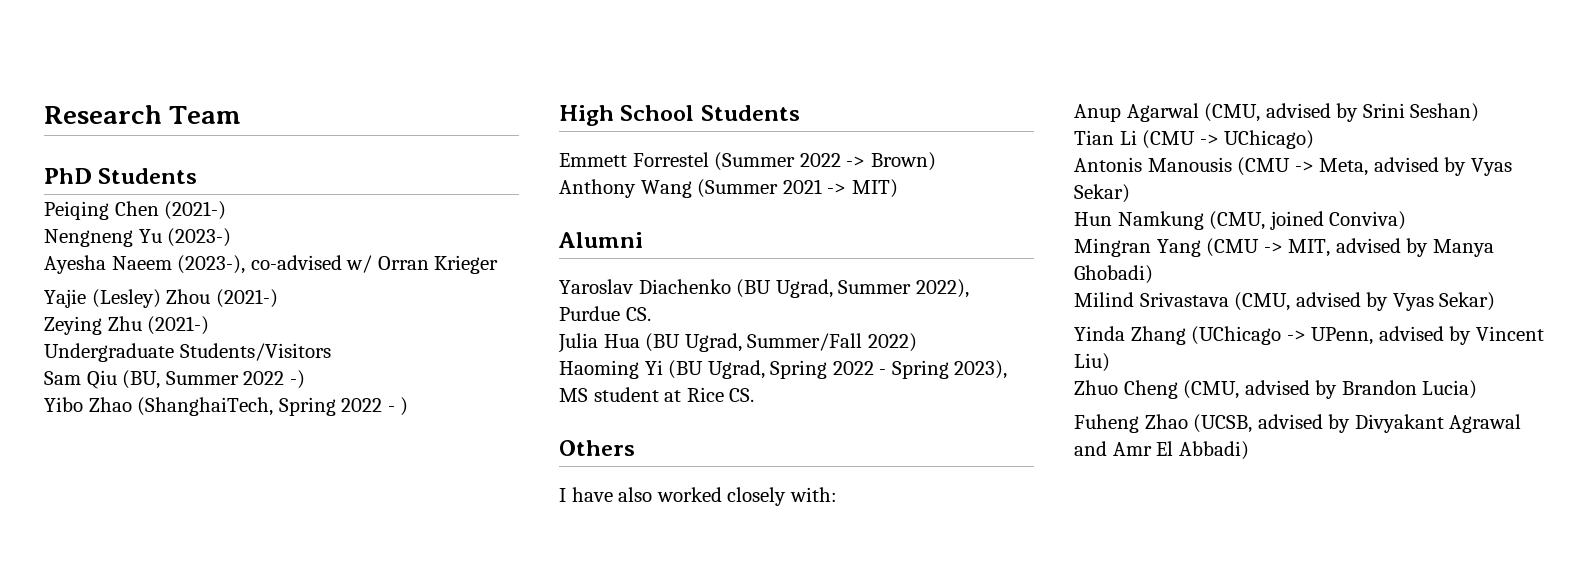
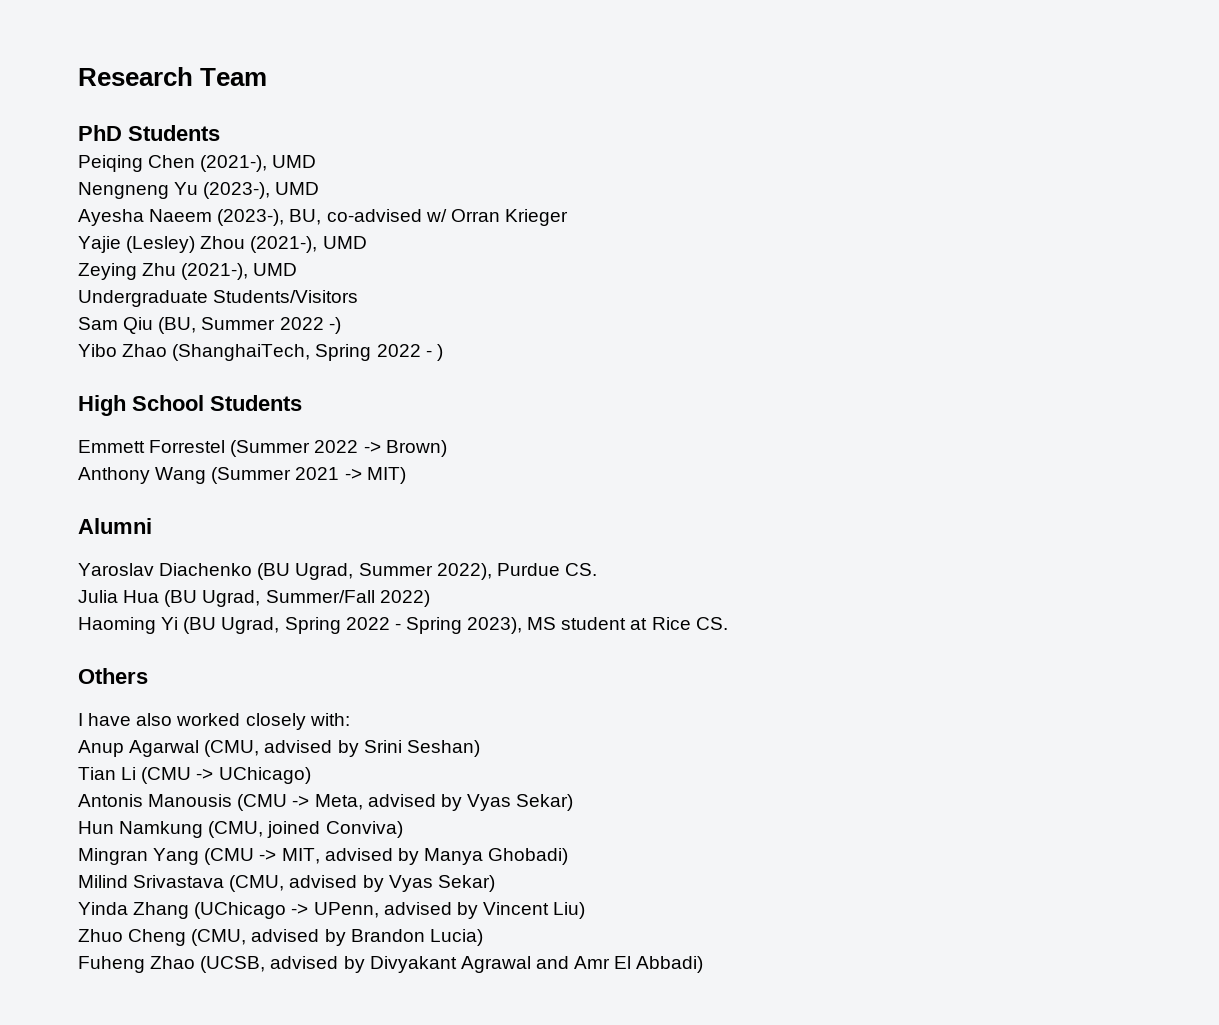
[164,201,227,220] (2021-) -> [200,155,317,172] (2021-), UMD
[167,228,232,247] (2023-) -> [203,182,320,199] (2023-), UMD
(246, 264) none -> [289,209,322,225] BU,
[215,289,278,308] (2021-) -> [250,236,367,253] (2021-), UMD
[147,316,210,335] (2021-) -> [181,263,298,280] (2021-), UMD

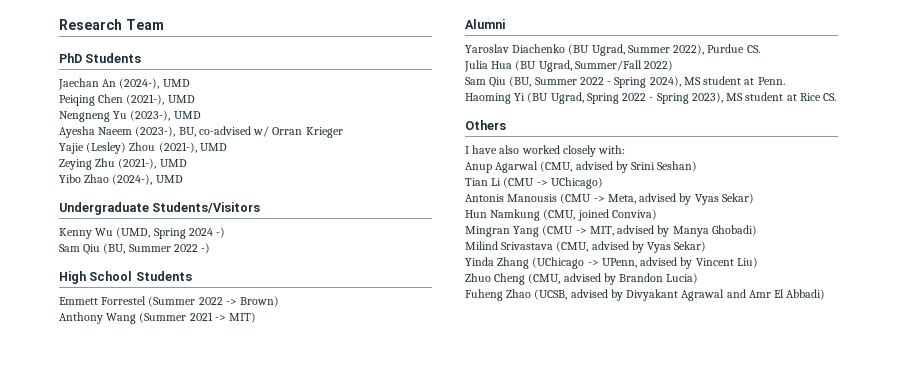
(220, 133) none -> [58,78,190,90] // Jaechan An (2024-), UMD
[78,290,359,307] Undergraduate Students/Visitors -> [59,174,183,185] [59,202,261,215] [59,227,226,239] Yibo Zhao (2024-), UMD // Undergraduate Students/Visitors // Kenny Wu (UMD, Spring 2024 -)
[78,344,443,361] // Yibo Zhao (ShanghaiTech, Spring 2022 - ) -> (211, 248) none
(430, 598) none -> [465,76,785,88] // Sam Qiu (BU, Summer 2022 - Spring 2024), MS student at Penn.

